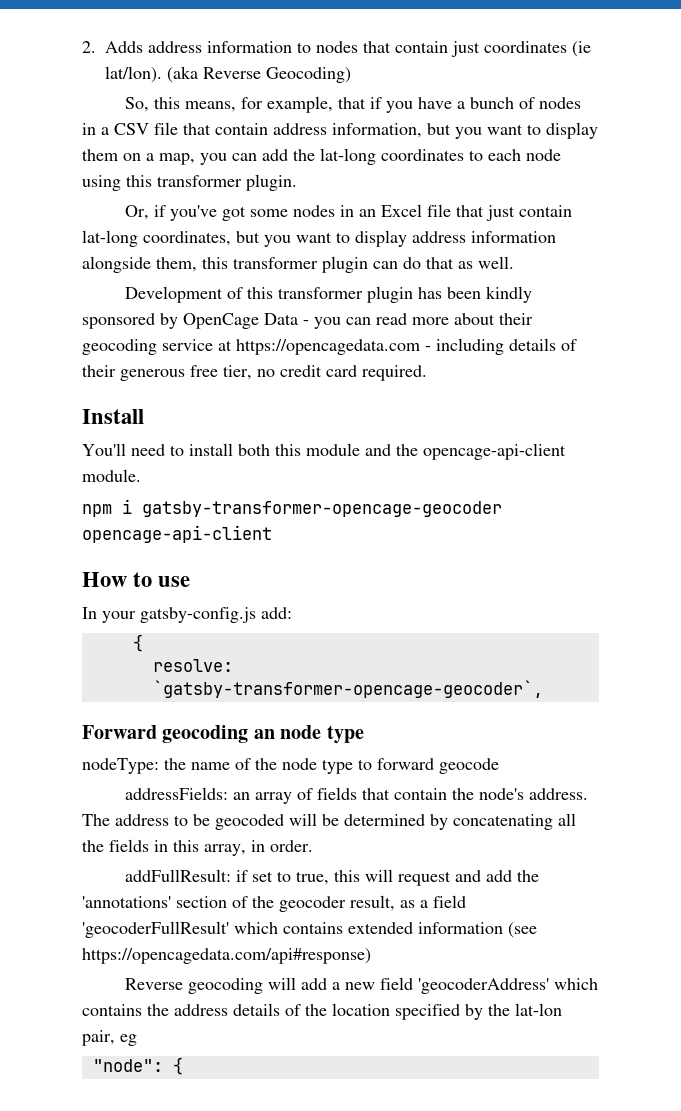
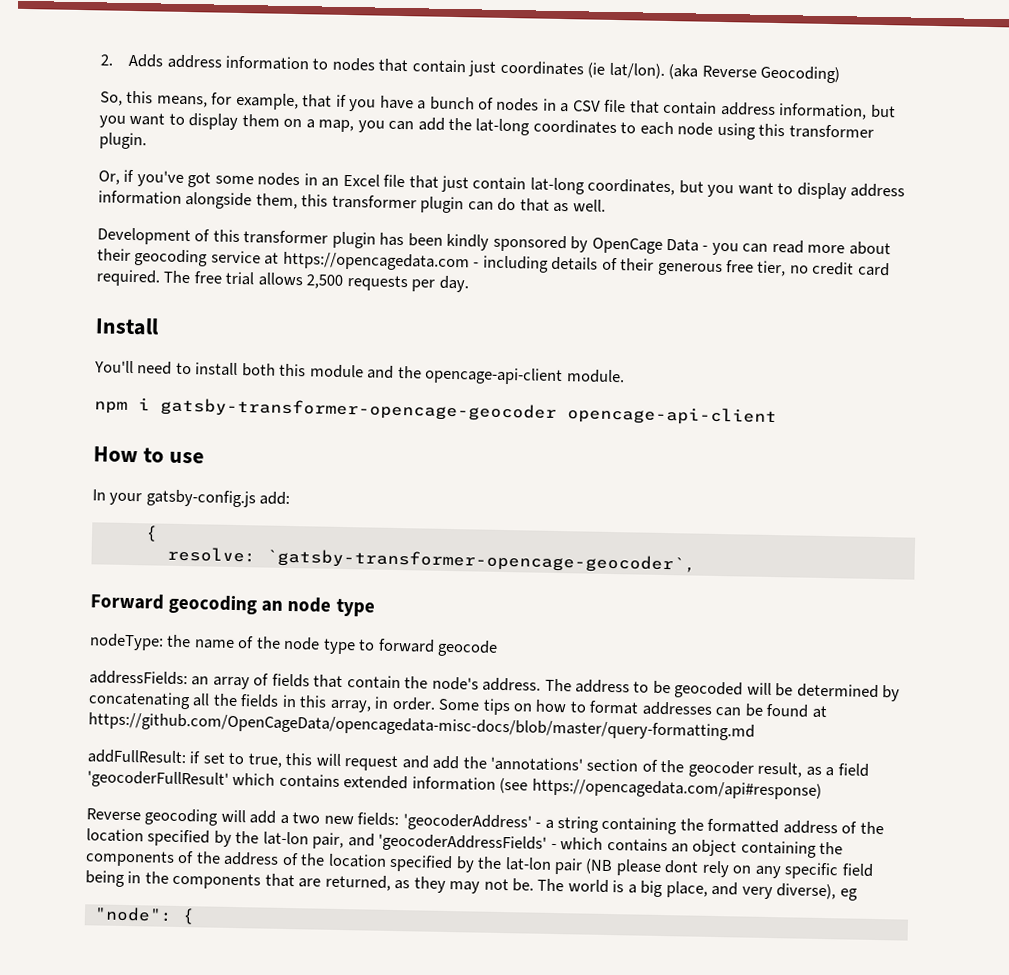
(427, 373) none -> [163,270,469,293] The free trial allows 2,500 requests per day.
(313, 846) none -> [438,698,827,719] [88,712,755,741] Some tips on how to format addresses can be found at https://github.com/OpenCageData/opencagedata-misc-docs/blob/master/query-formatting.md
[345,977,599,994] [82,1003,280,1016] new field 'geocoderAddress' which contains the address details -> [292,812,838,835] two new fields: 'geocoderAddress' - a string containing the formatted address
(115, 1038) none -> [347,833,844,858] [85,850,874,880] [85,870,837,900] and 'geocoderAddressFields' - which contains an object containing the components of the address of the location specified by the lat-lon pair (NB please dont rely on any specific field being in the components that are returned, as they may not be. The world is a big place, and very diverse),

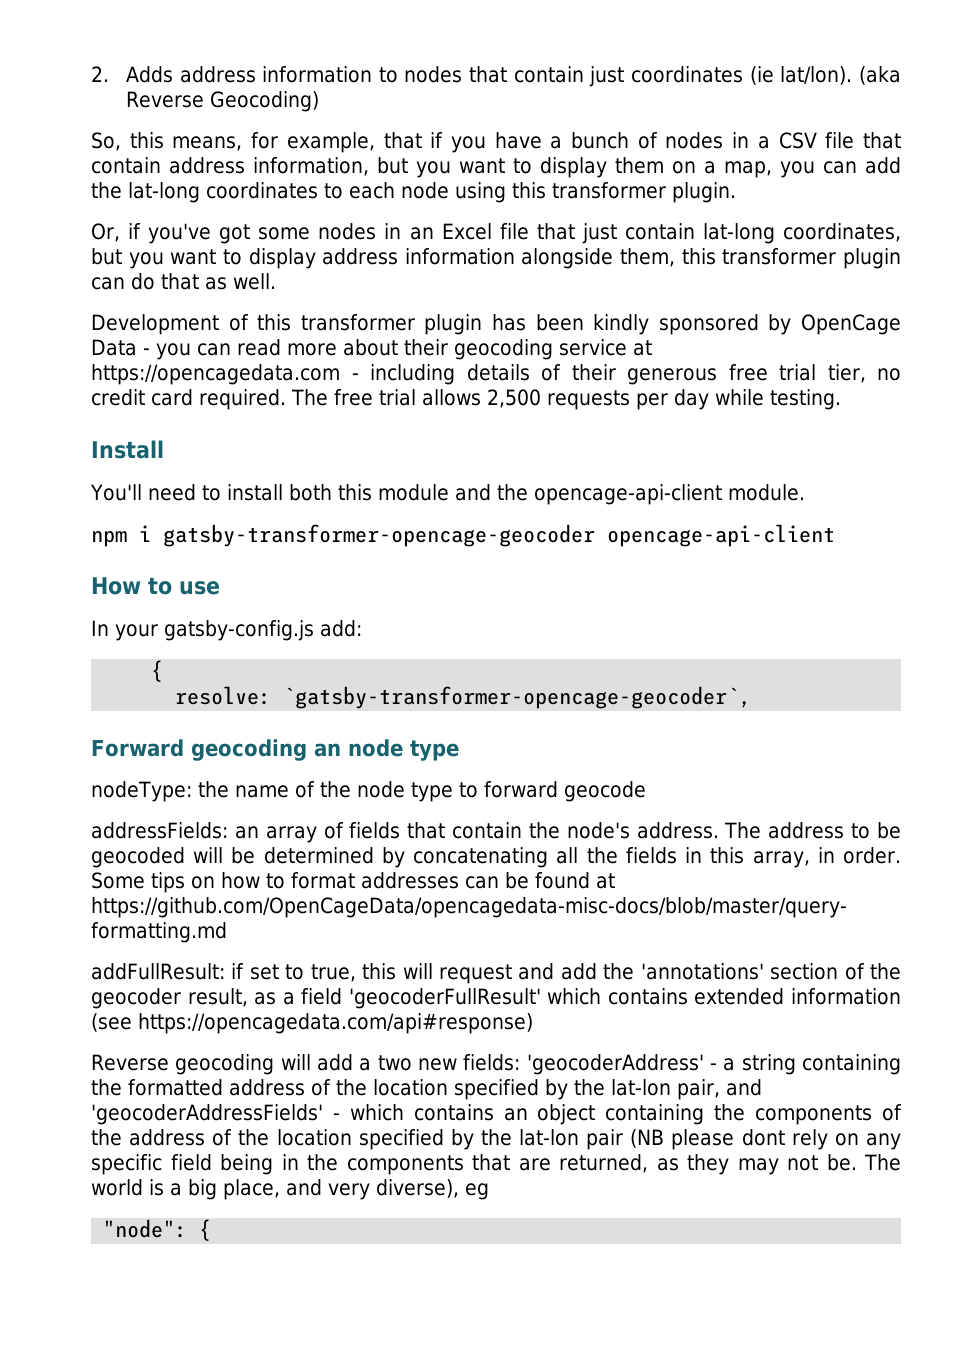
(755, 266) none -> [779,364,816,381] trial
[438,275,469,293] day. -> [674,389,841,410] day while testing.

